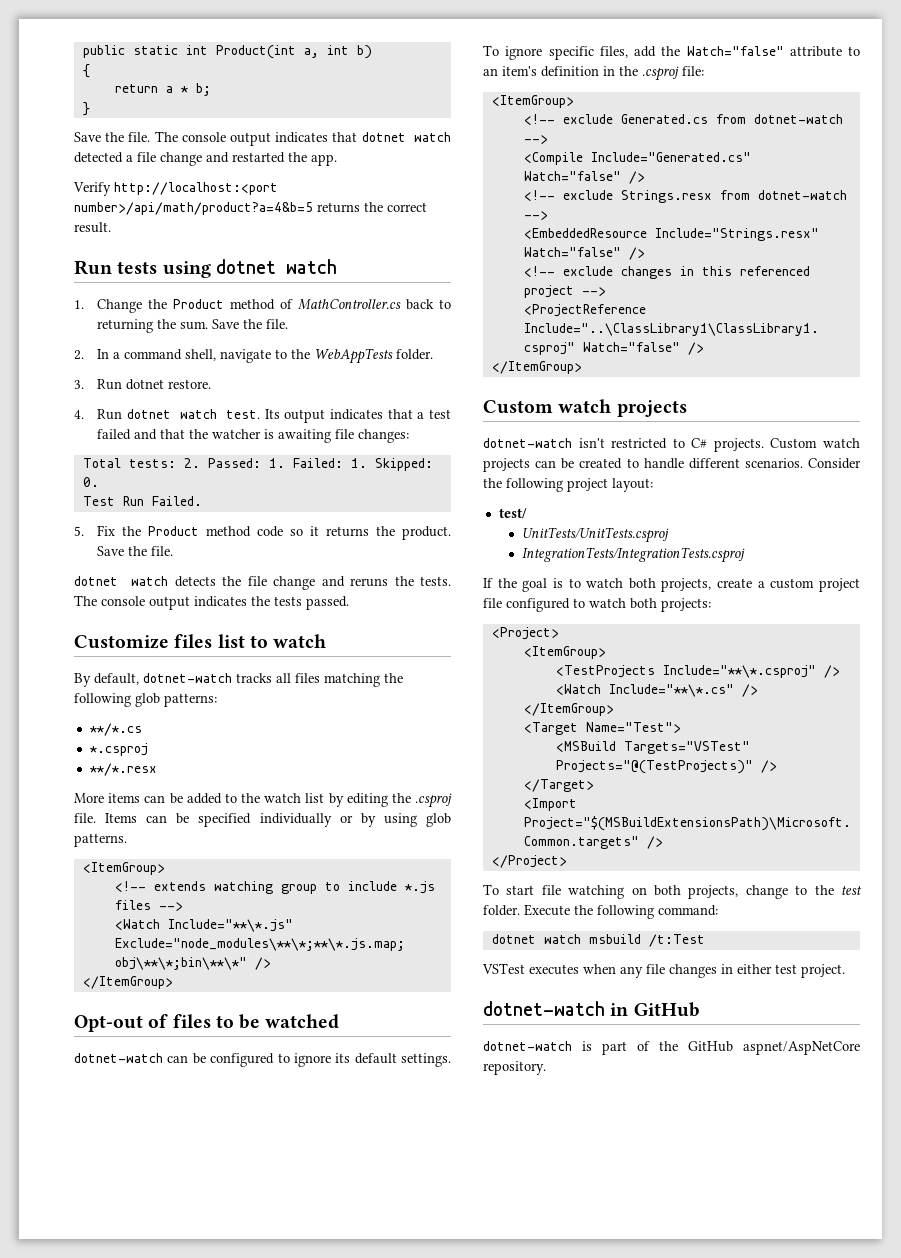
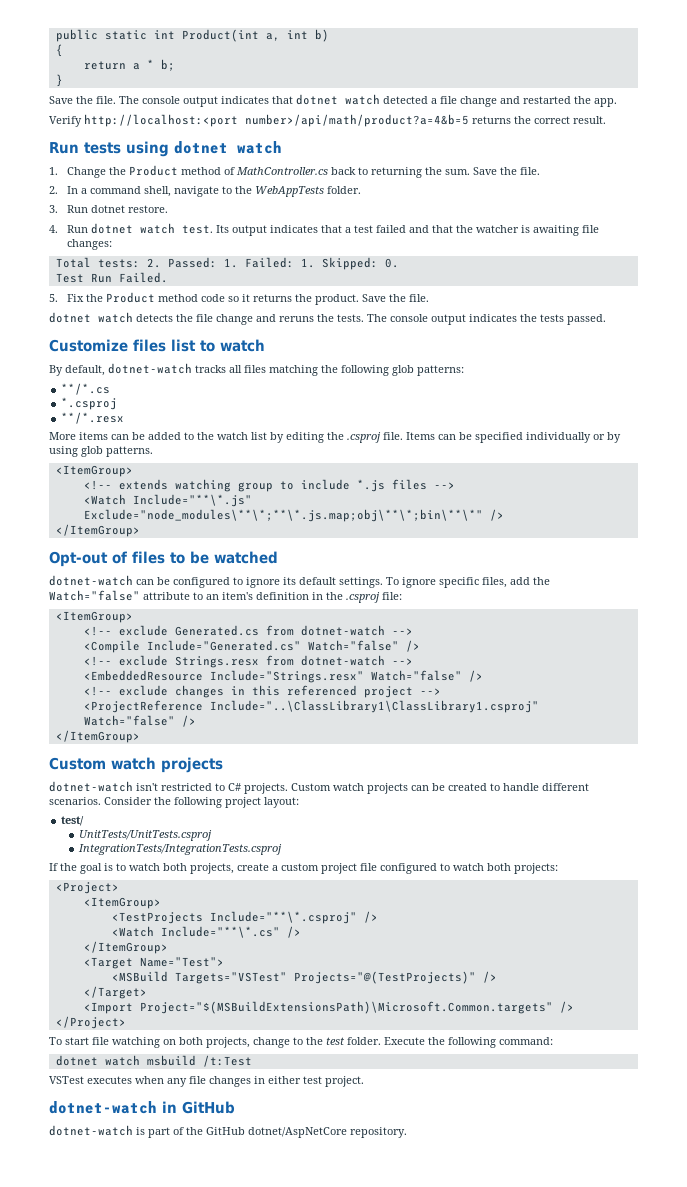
[743,1041,860,1055] aspnet/AspNetCore -> [248,1127,347,1138] dotnet/AspNetCore

